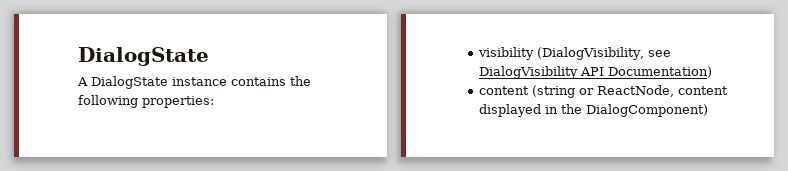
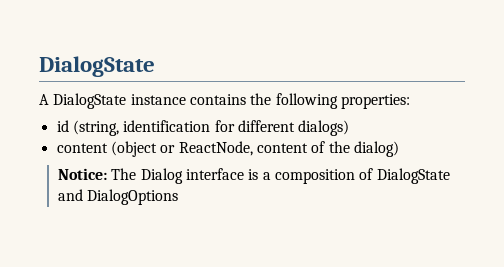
[477,47,671,60] [478,66,712,79] [478,85,575,98] visibility (DialogVisibility, see DialogVisibility API Documentation) // content (string -> [56,120,350,136] [56,141,157,157] id (string, identification for different dialogs) // content (object
[478,104,708,117] displayed in the DialogComponent) -> [311,141,399,157] [58,168,450,184] [58,189,179,205] of the dialog) // Notice: The Dialog interface is a composition of DialogState and DialogOptions

